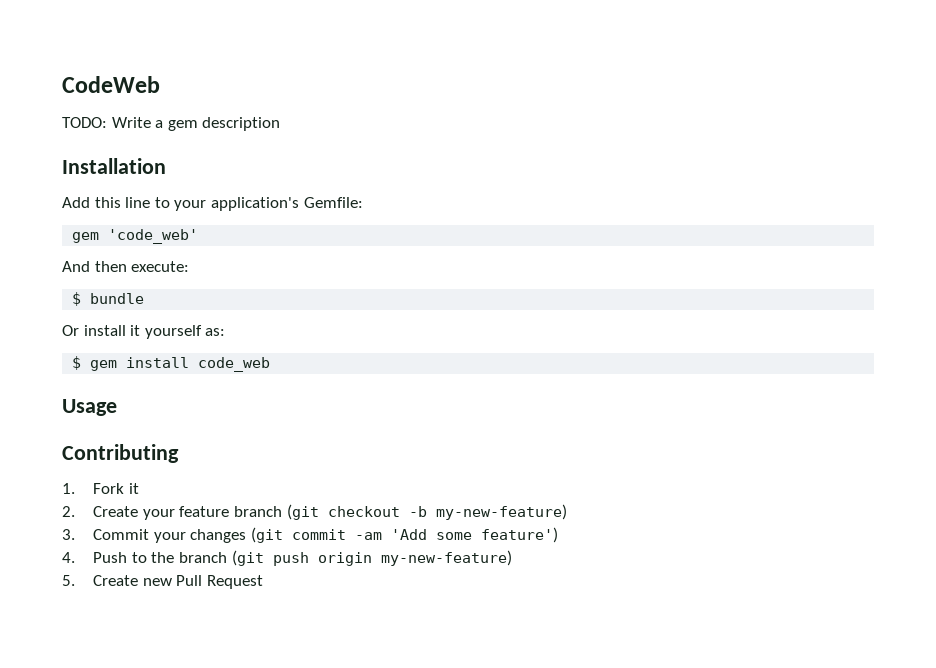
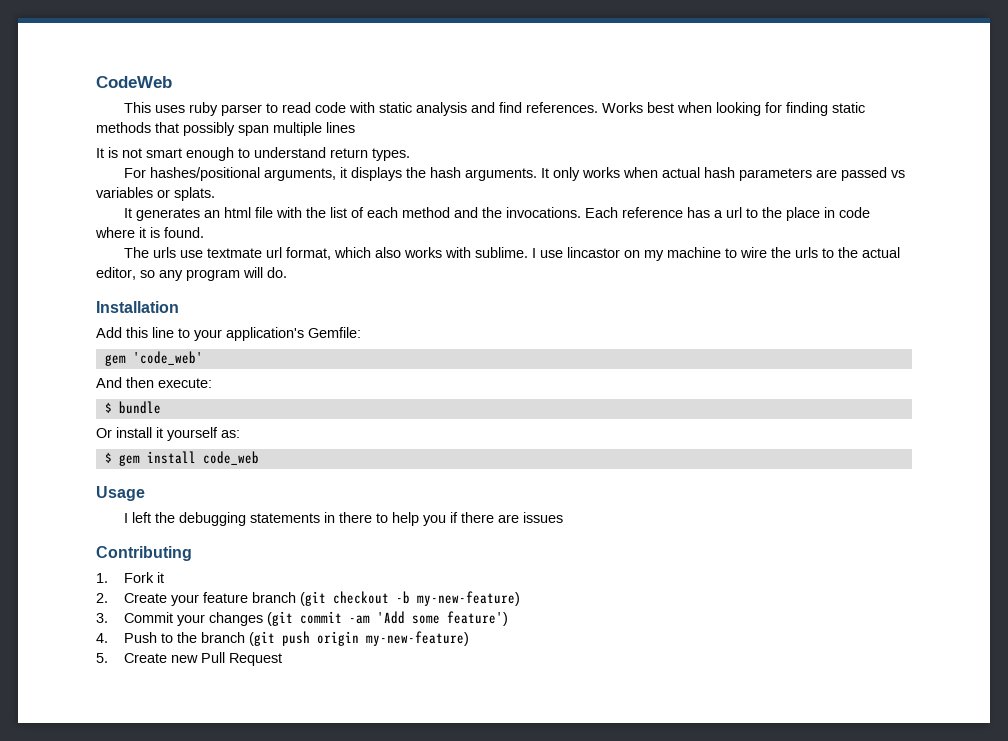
[62,117,281,131] TODO: Write a gem description -> [123,102,865,116] [96,122,355,136] [96,147,410,161] [123,167,905,181] [96,187,215,201] [123,207,870,221] [95,227,204,238] [123,247,900,261] [96,267,287,281] This uses ruby parser to read code with static analysis and find references. Works best when looking for finding static methods that possibly span multiple lines // It is not smart enough to understand return types. // For hashes/positional arguments, it displays the hash arguments. It only works when actual hash parameters are passed vs variables or splats. // It generates an html file with the list of each method and the invocations. Each reference has a url to the place in code where it is found. // The urls use textmate url format, which also works with sublime. I use lincastor on my machine to wire the urls to the actual editor, so any program will do.
(117, 407) none -> [123,512,563,526] // I left the debugging statements in there to help you if there are issues

